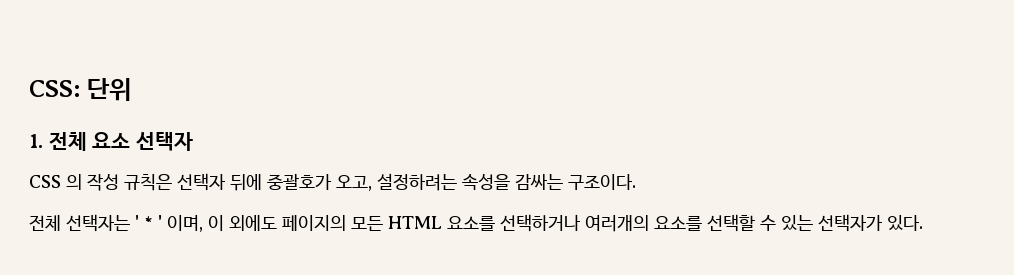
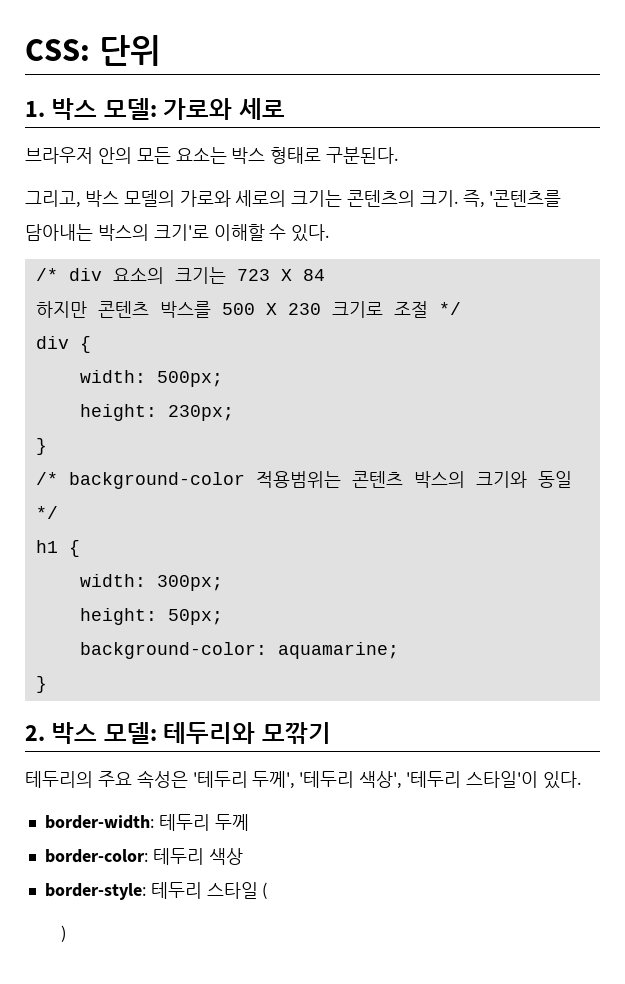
[48,132,194,151] [29,173,636,191] [29,214,923,232] 전체 요소 선택자 // CSS 의 작성 규칙은 선택자 뒤에 중괄호가 오고, 설정하려는 속성을 감싸는 구조이다. // 전체 선택자는 ' * ' 이며, 이 외에도 페이지의 모든 HTML 요소를 선택하거나 여러개의 요소를 선택할 수 있는 선택자가 있다. -> [51,98,285,120] [25,147,399,164] [25,190,561,208] [25,224,330,242] [35,267,325,284] [35,301,461,318] [35,336,91,353] [79,370,223,387] [79,404,234,421] [35,438,47,455] [35,471,572,489] [35,506,58,519] [35,540,80,557] [79,574,223,591] [79,608,223,625] [79,642,399,659] [35,676,47,693] [25,722,331,744] [25,770,581,789] [44,814,249,831] [44,848,243,865] [44,882,268,900] [60,925,66,942] 박스 모델: 가로와 세로 // 브라우저 안의 모든 요소는 박스 형태로 구분된다. // 그리고, 박스 모델의 가로와 세로의 크기는 콘텐츠의 크기. 즉, '콘텐츠를 담아내는 박스의 크기'로 이해할 수 있다. // /* div 요소의 크기는 723 X 84 // 하지만 콘텐츠 박스를 500 X 230 크기로 조절 */ // div { // width: 500px; // height: 230px; // } // /* background-color 적용범위는 콘텐츠 박스의 크기와 동일 */ // h1 { // width: 300px; // height: 50px; // background-color: aquamarine; // } // 2. 박스 모델: 테두리와 모깎기 // 테두리의 주요 속성은 '테두리 두께', '테두리 색상', '테두리 스타일'이 있다. // border-width: 테두리 두께 // border-color: 테두리 색상 // border-style: 테두리 스타일 ( // )

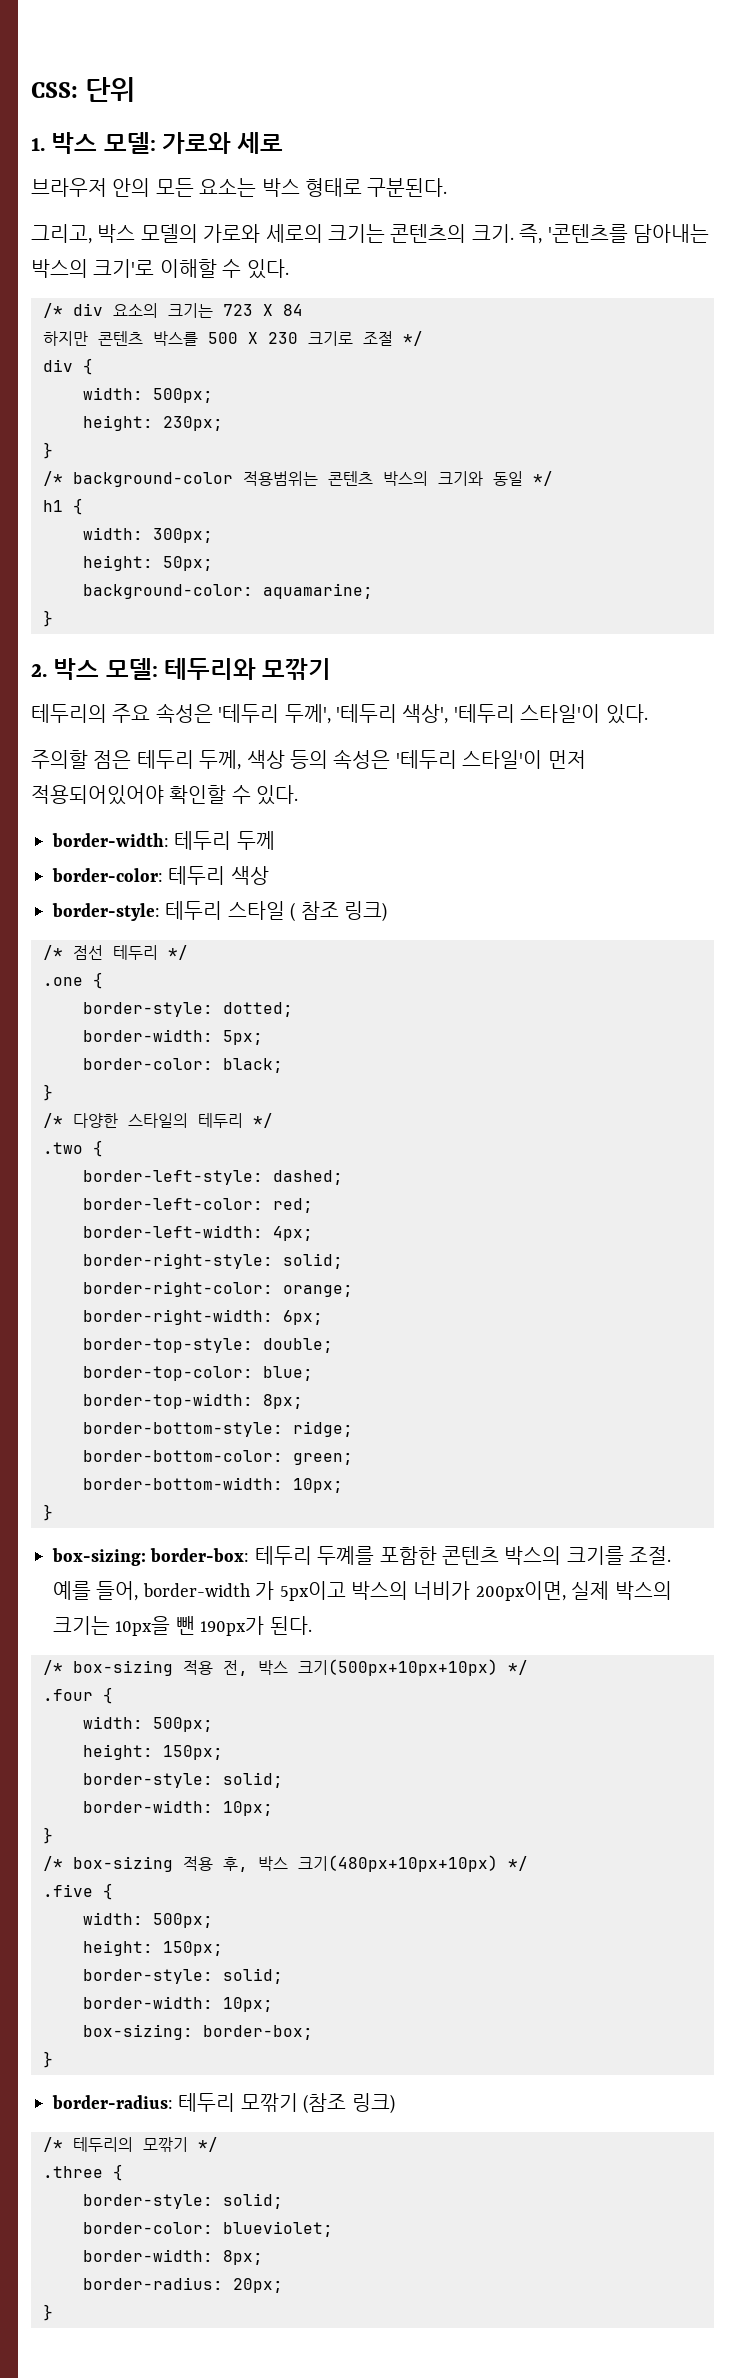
(581, 780) none -> [31,749,586,770] [31,785,299,805] // 주의할 점은 테두리 두께, 색상 등의 속성은 '테두리 스타일'이 먼저 적용되어있어야 확인할 수 있다.
[60,925,66,942] // ) -> [300,901,387,922] [43,945,188,960] [43,972,103,989] [83,1002,293,1017] [83,1029,263,1045] [83,1058,283,1073] [43,1084,53,1101] [43,1113,273,1128] [43,1140,103,1157] [83,1170,343,1185] [83,1198,313,1213] [83,1225,313,1241] [83,1253,343,1269] [83,1281,353,1297] [83,1309,323,1325] [83,1338,333,1353] [83,1366,313,1381] [83,1393,303,1409] [83,1421,353,1437] [83,1450,353,1465] [83,1477,343,1493] [43,1504,53,1521] [52,1546,672,1566] [53,1581,672,1601] [53,1616,312,1636] [43,1659,528,1676] [43,1687,113,1704] [83,1716,213,1732] [83,1744,223,1760] [83,1772,283,1788] [83,1800,273,1816] [43,1827,53,1844] [43,1855,528,1872] [43,1883,113,1900] [83,1912,213,1928] [83,1940,223,1956] [83,1968,283,1984] [83,1996,273,2012] [83,2024,313,2040] [43,2051,53,2068] [52,2093,395,2114] [43,2137,218,2152] [43,2164,123,2181] [83,2193,283,2209] [83,2221,333,2237] [83,2249,263,2265] [83,2277,283,2293] [43,2304,53,2321] 참조 링크) // /* 점선 테두리 */ // .one { // border-style: dotted; // border-width: 5px; // border-color: black; // } // /* 다양한 스타일의 테두리 */ // .two { // border-left-style: dashed; // border-left-color: red; // border-left-width: 4px; // border-right-style: solid; // border-right-color: orange; // border-right-width: 6px; // border-top-style: double; // border-top-color: blue; // border-top-width: 8px; // border-bottom-style: ridge; // border-bottom-color: green; // border-bottom-width: 10px; // } // box-sizing: border-box: 테두리 두꼐를 포함한 콘텐츠 박스의 크기를 조절. 예를 들어, border-width 가 5px이고 박스의 너비가 200px이면, 실제 박스의 크기는 10px을 뺀 190px가 된다. // /* box-sizing 적용 전, 박스 크기(500px+10px+10px) */ // .four { // width: 500px; // height: 150px; // border-style: solid; // border-width: 10px; // } // /* box-sizing 적용 후, 박스 크기(480px+10px+10px) */ // .five { // width: 500px; // height: 150px; // border-style: solid; // border-width: 10px; // box-sizing: border-box; // } // border-radius: 테두리 모깎기 (참조 링크) // /* 테두리의 모깎기 */ // .three { // border-style: solid; // border-color: blueviolet; // border-width: 8px; // border-radius: 20px; // }

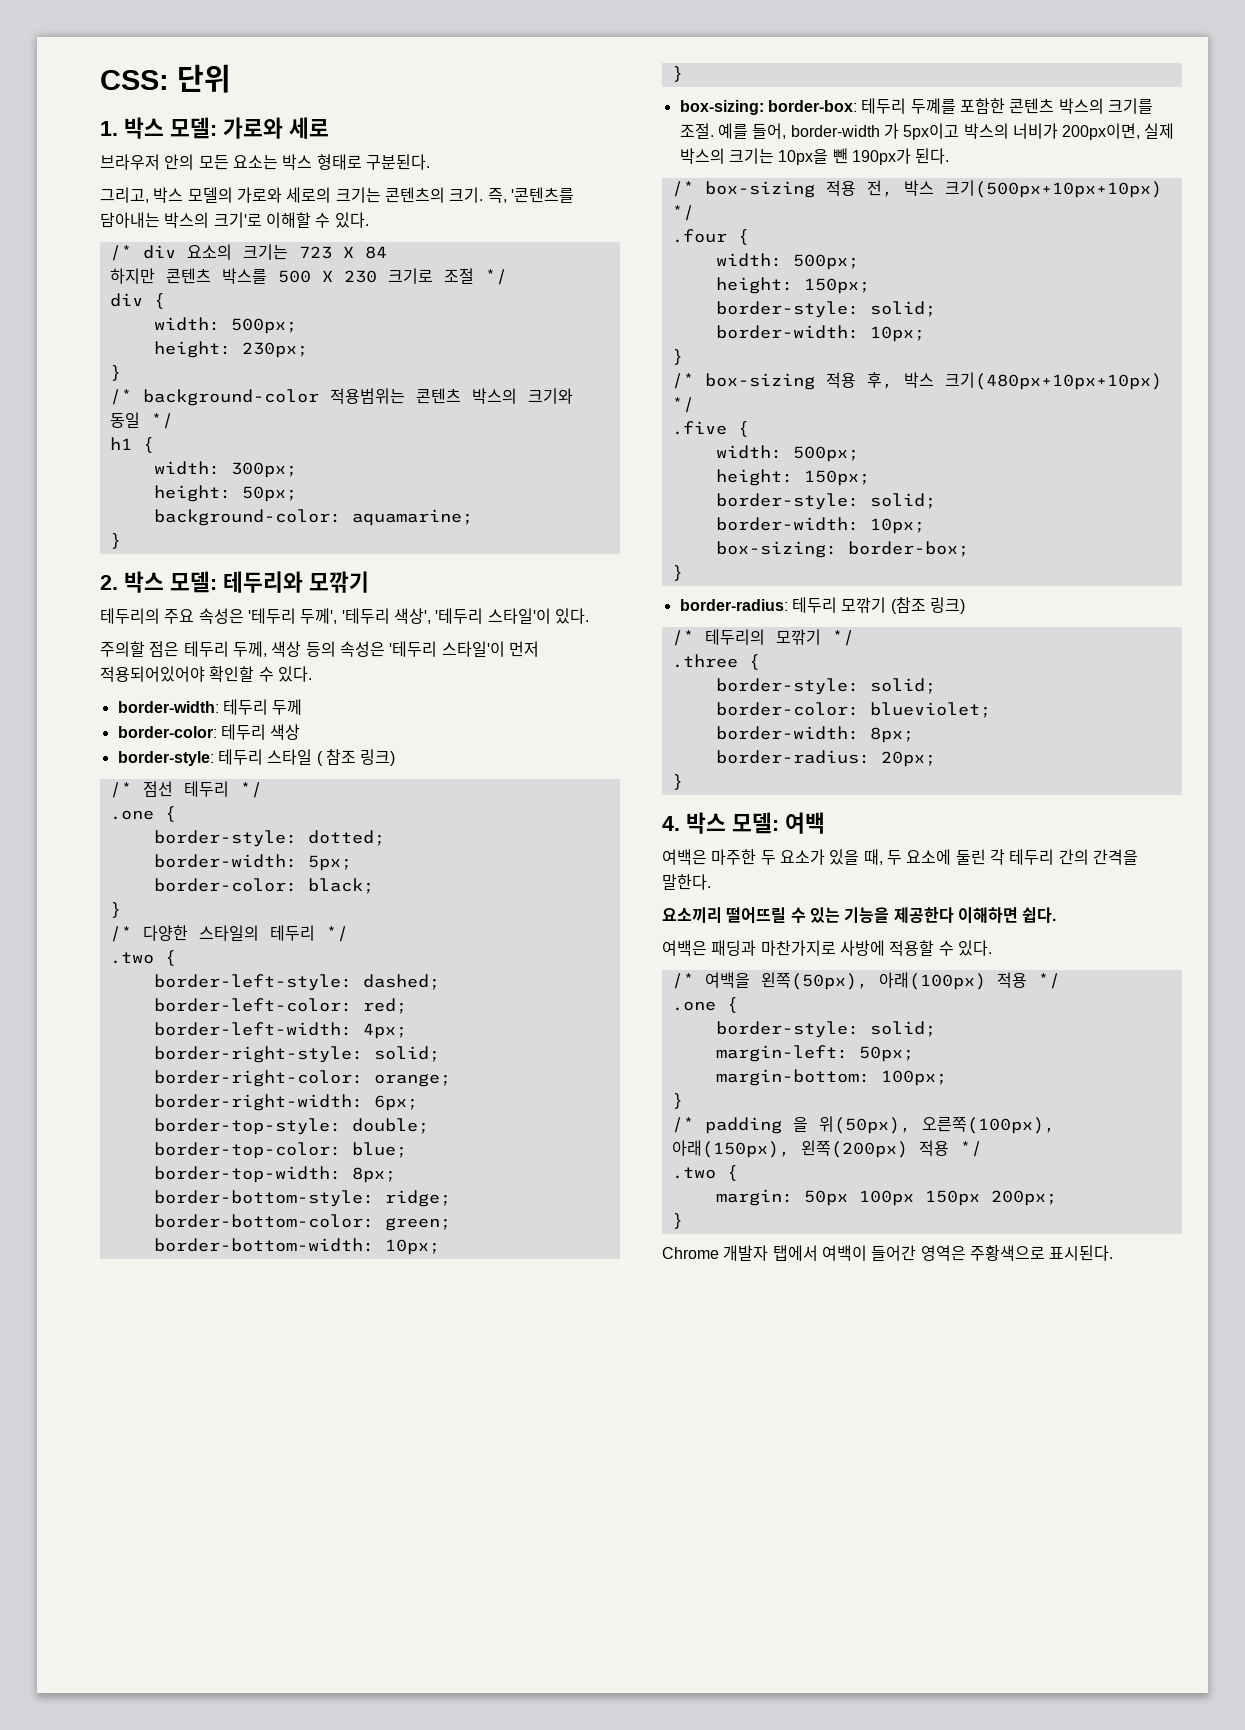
(53, 2312) none -> [662,812,825,834] [662,849,1138,865] [662,874,711,890] [662,907,1057,924] [662,940,992,956] [671,972,1060,990] [671,997,738,1013] [715,1021,936,1038] [715,1045,914,1062] [715,1069,947,1086] [671,1093,683,1109] [671,1116,1055,1134] [671,1140,982,1158] [671,1165,738,1181] [715,1189,1057,1206] [671,1213,683,1229] [662,1245,1114,1261] // 4. 박스 모델: 여백 // 여백은 마주한 두 요소가 있을 때, 두 요소에 둘린 각 테두리 간의 간격을 말한다. // 요소끼리 떨어뜨릴 수 있는 기능을 제공한다 이해하면 쉽다. // 여백은 패딩과 마찬가지로 사방에 적용할 수 있다. // /* 여백을 왼쪽(50px), 아래(100px) 적용 */ // .one { // border-style: solid; // margin-left: 50px; // margin-bottom: 100px; // } // /* padding 을 위(50px), 오른쪽(100px), 아래(150px), 왼쪽(200px) 적용 */ // .two { // margin: 50px 100px 150px 200px; // } // Chrome 개발자 탭에서 여백이 들어간 영역은 주황색으로 표시된다.

